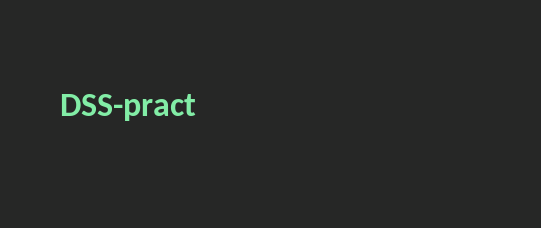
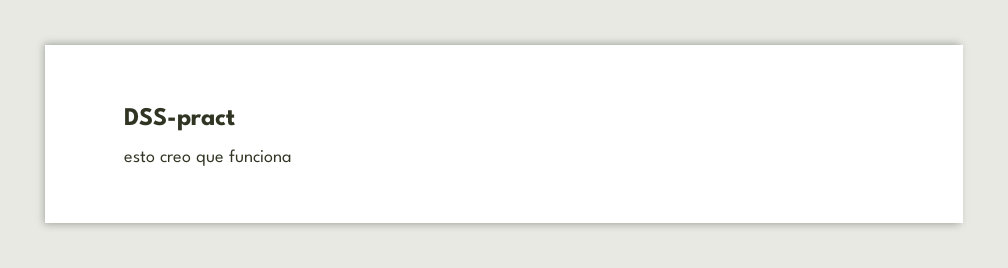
(196, 107) none -> [124,149,292,166] // esto creo que funciona

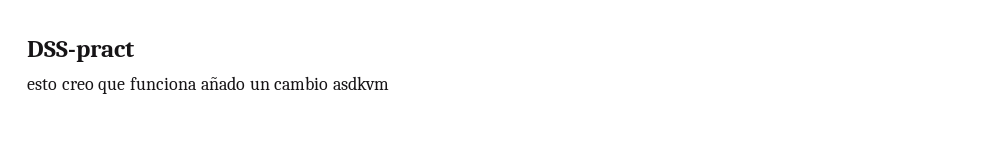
(292, 156) none -> [200,76,390,90] añado un cambio asdkvm

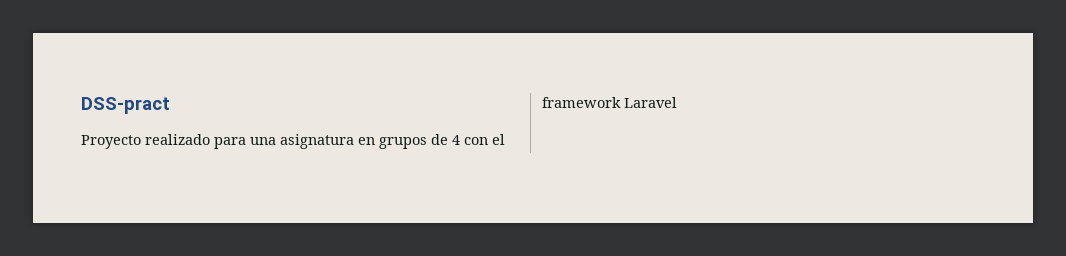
[27,76,390,94] esto creo que funciona añado un cambio asdkvm -> [81,134,505,149] [542,97,677,108] Proyecto realizado para una asignatura en grupos de 4 con el framework Laravel

